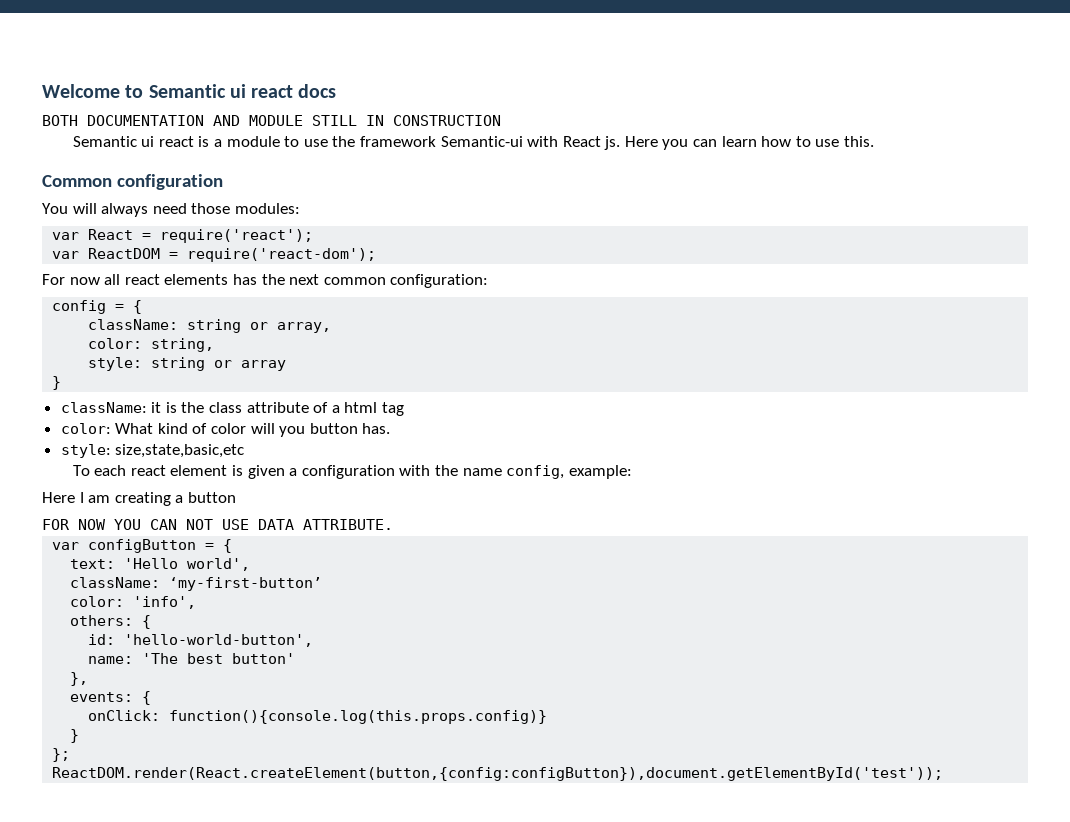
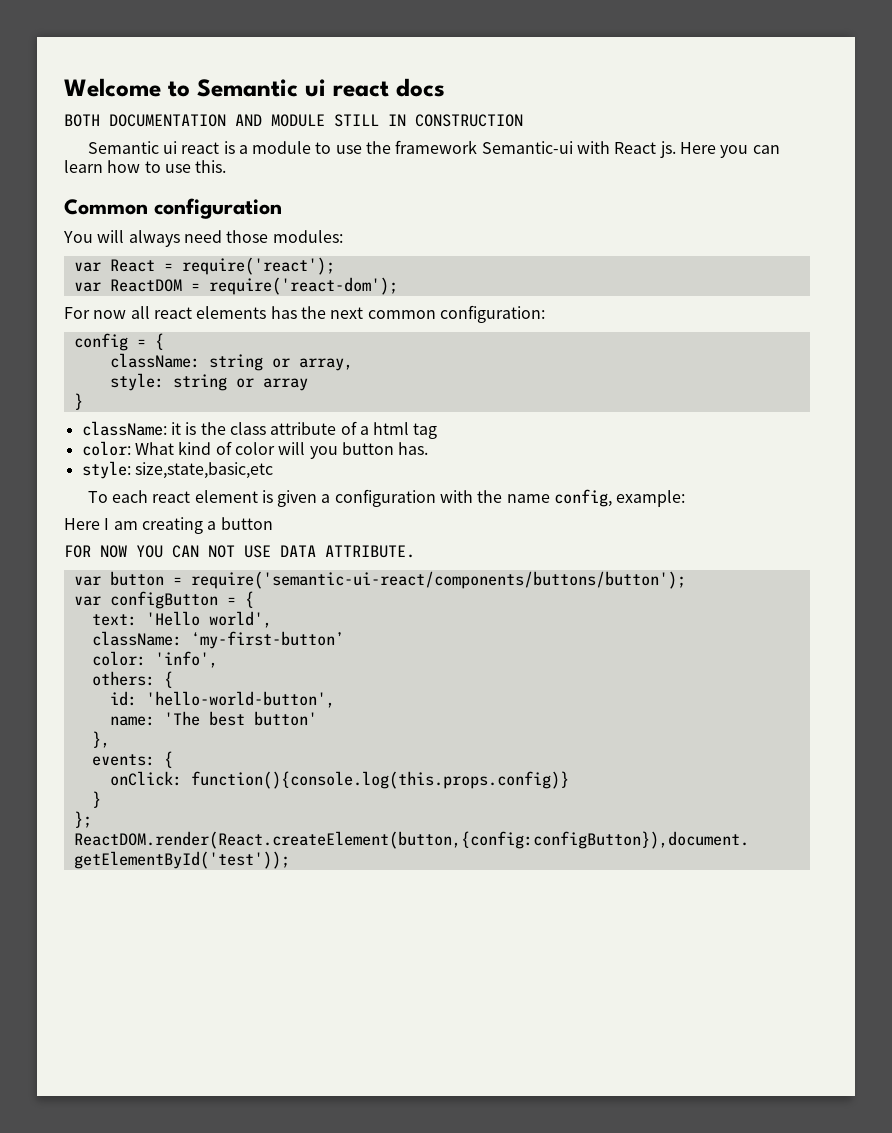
[88,338,215,352] // color: string, -> (353, 364) none
(393, 524) none -> [73,571,686,589] // var button = require('semantic-ui-react/components/buttons/button');

